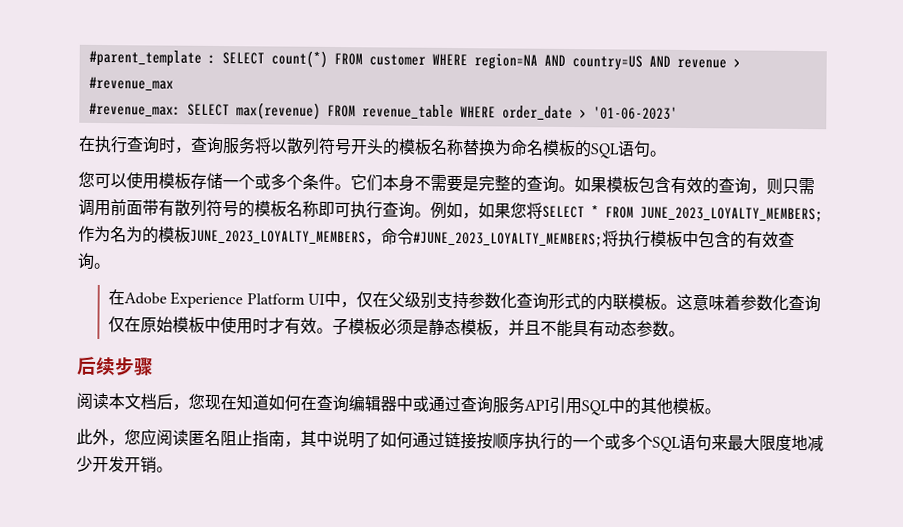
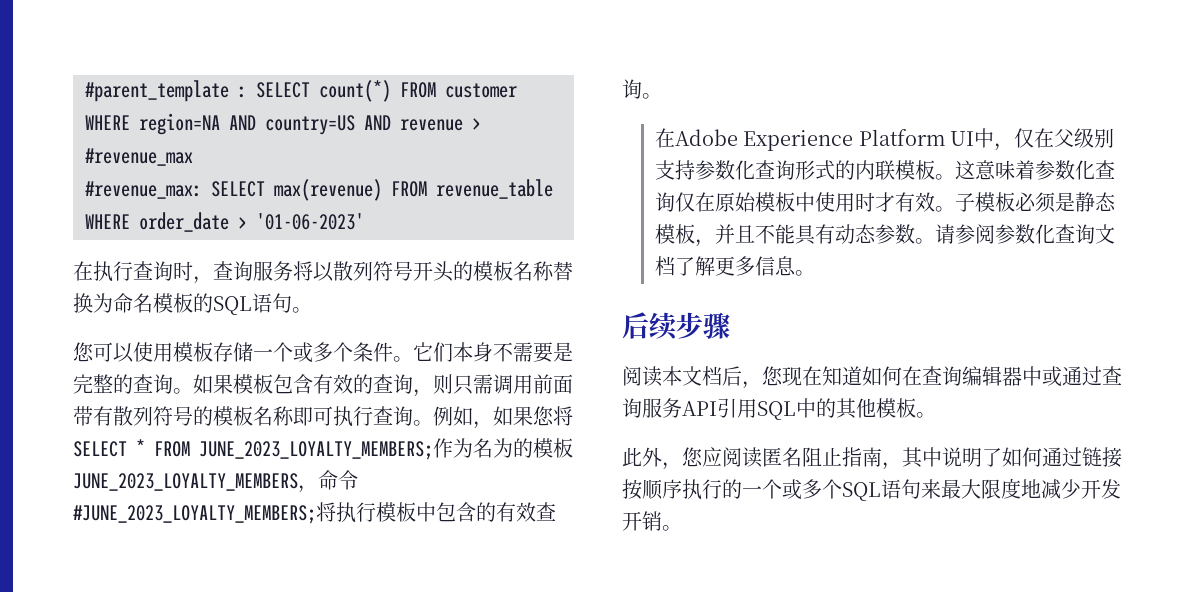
(685, 333) none -> [934,224,1115,244] [654,256,815,276] 请参阅参数化查询文档了解更多信息。

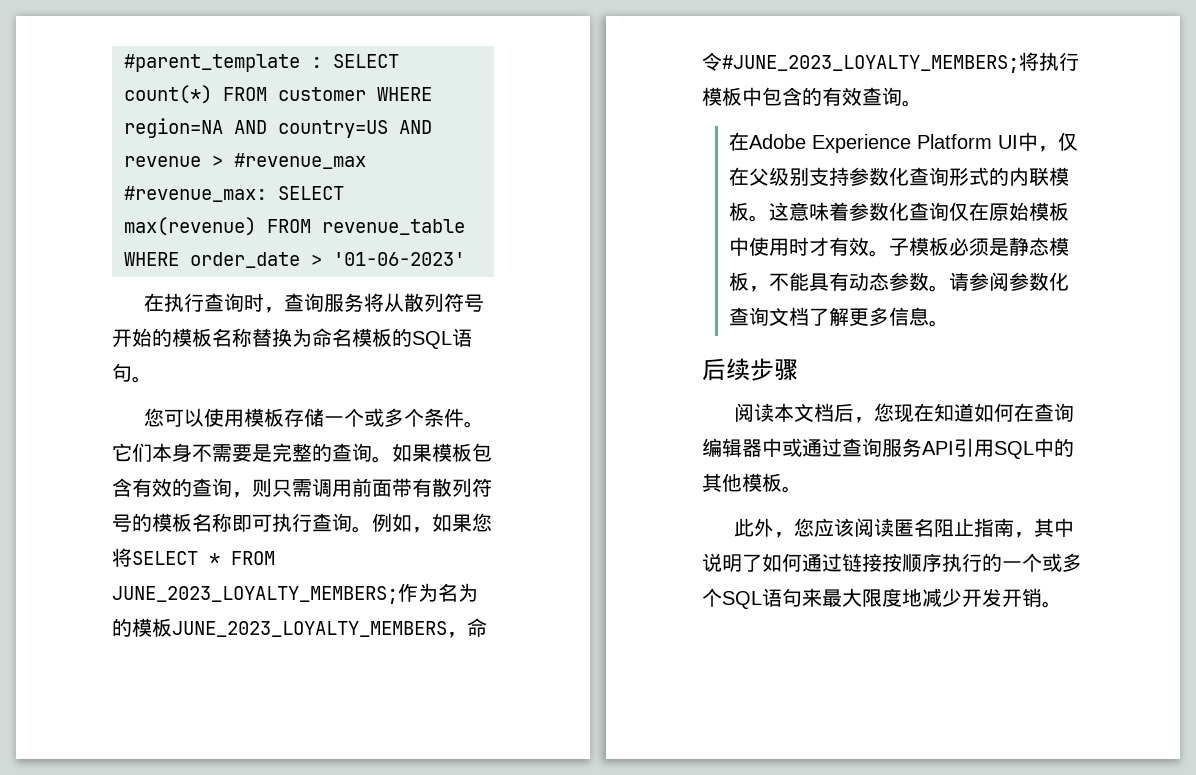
[313,262,334,282] 以 -> [383,293,404,312] 从
[433,261,454,282] 头 -> [132,328,152,347] 始
[714,224,755,244] 并且 -> (770, 289) none
(722, 457) none -> [833,518,854,537] 该

